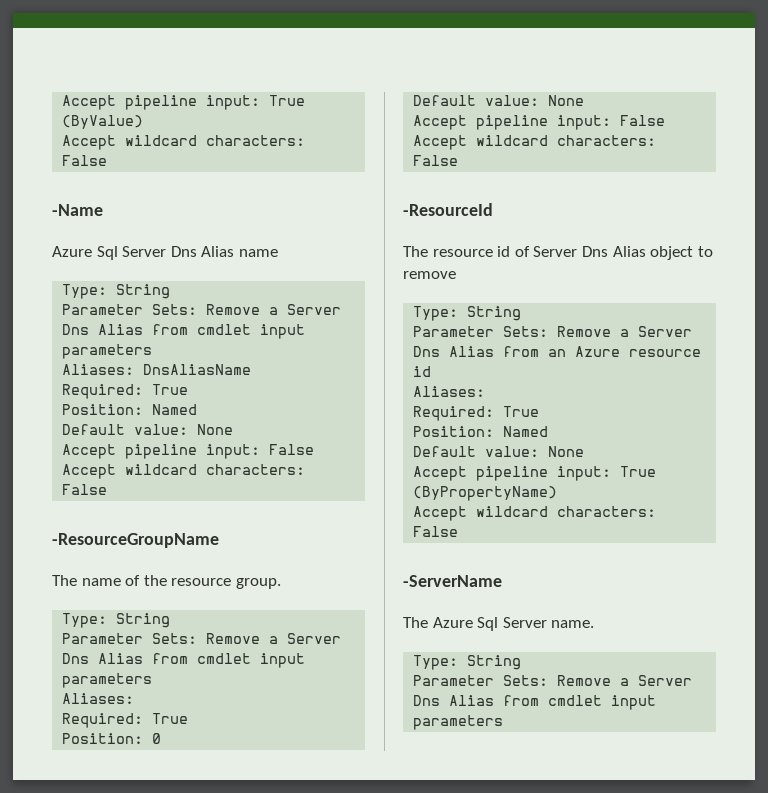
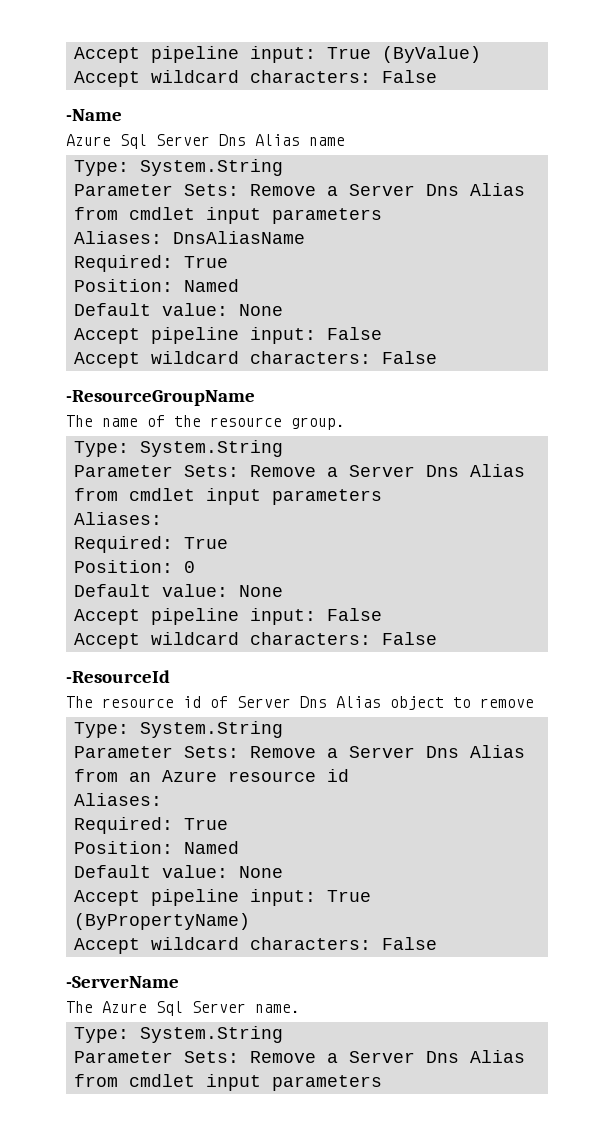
[116,284,171,299] String -> [139,159,283,176] System.String
[116,613,171,628] String -> [139,440,283,457] System.String
[467,306,522,321] String -> [139,721,283,738] System.String
[467,655,522,670] String -> [139,1026,283,1043] System.String

